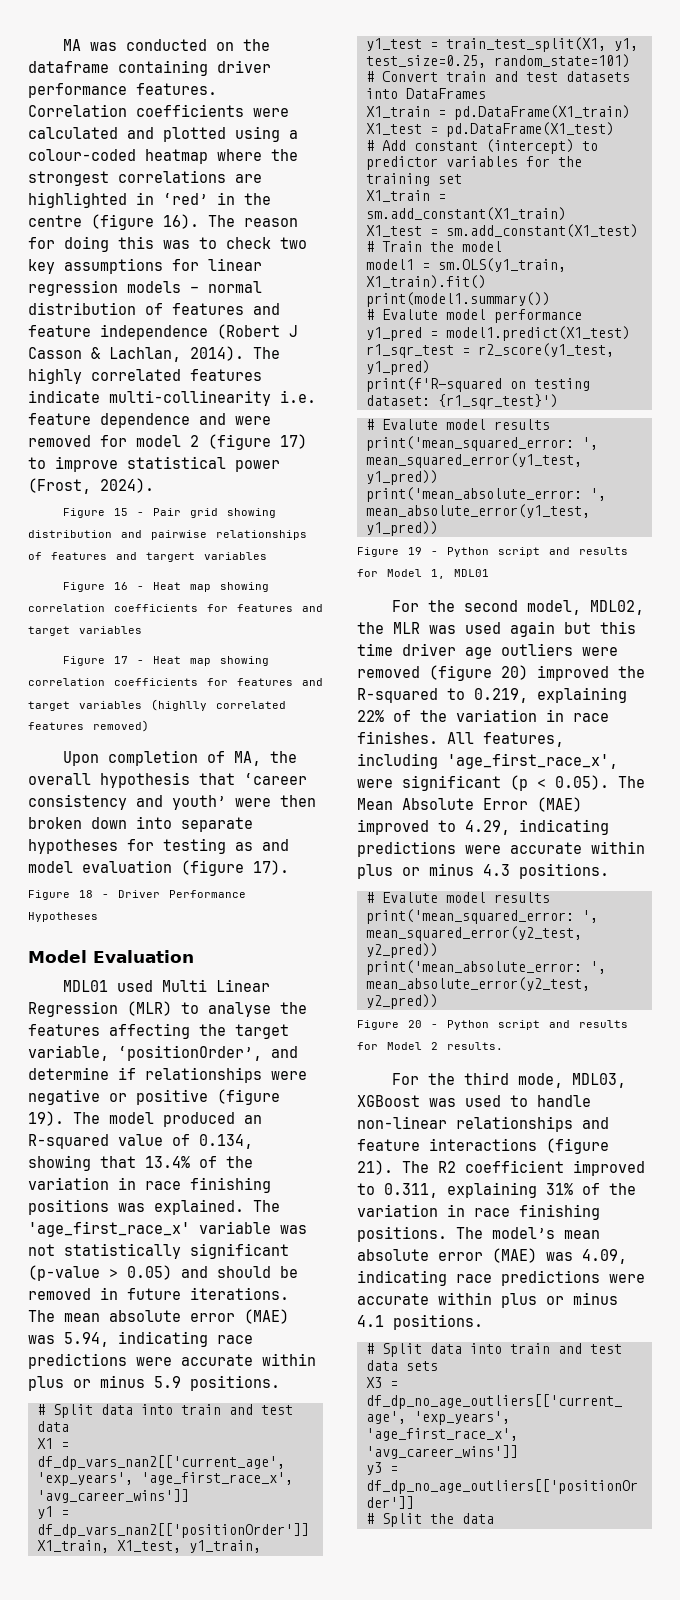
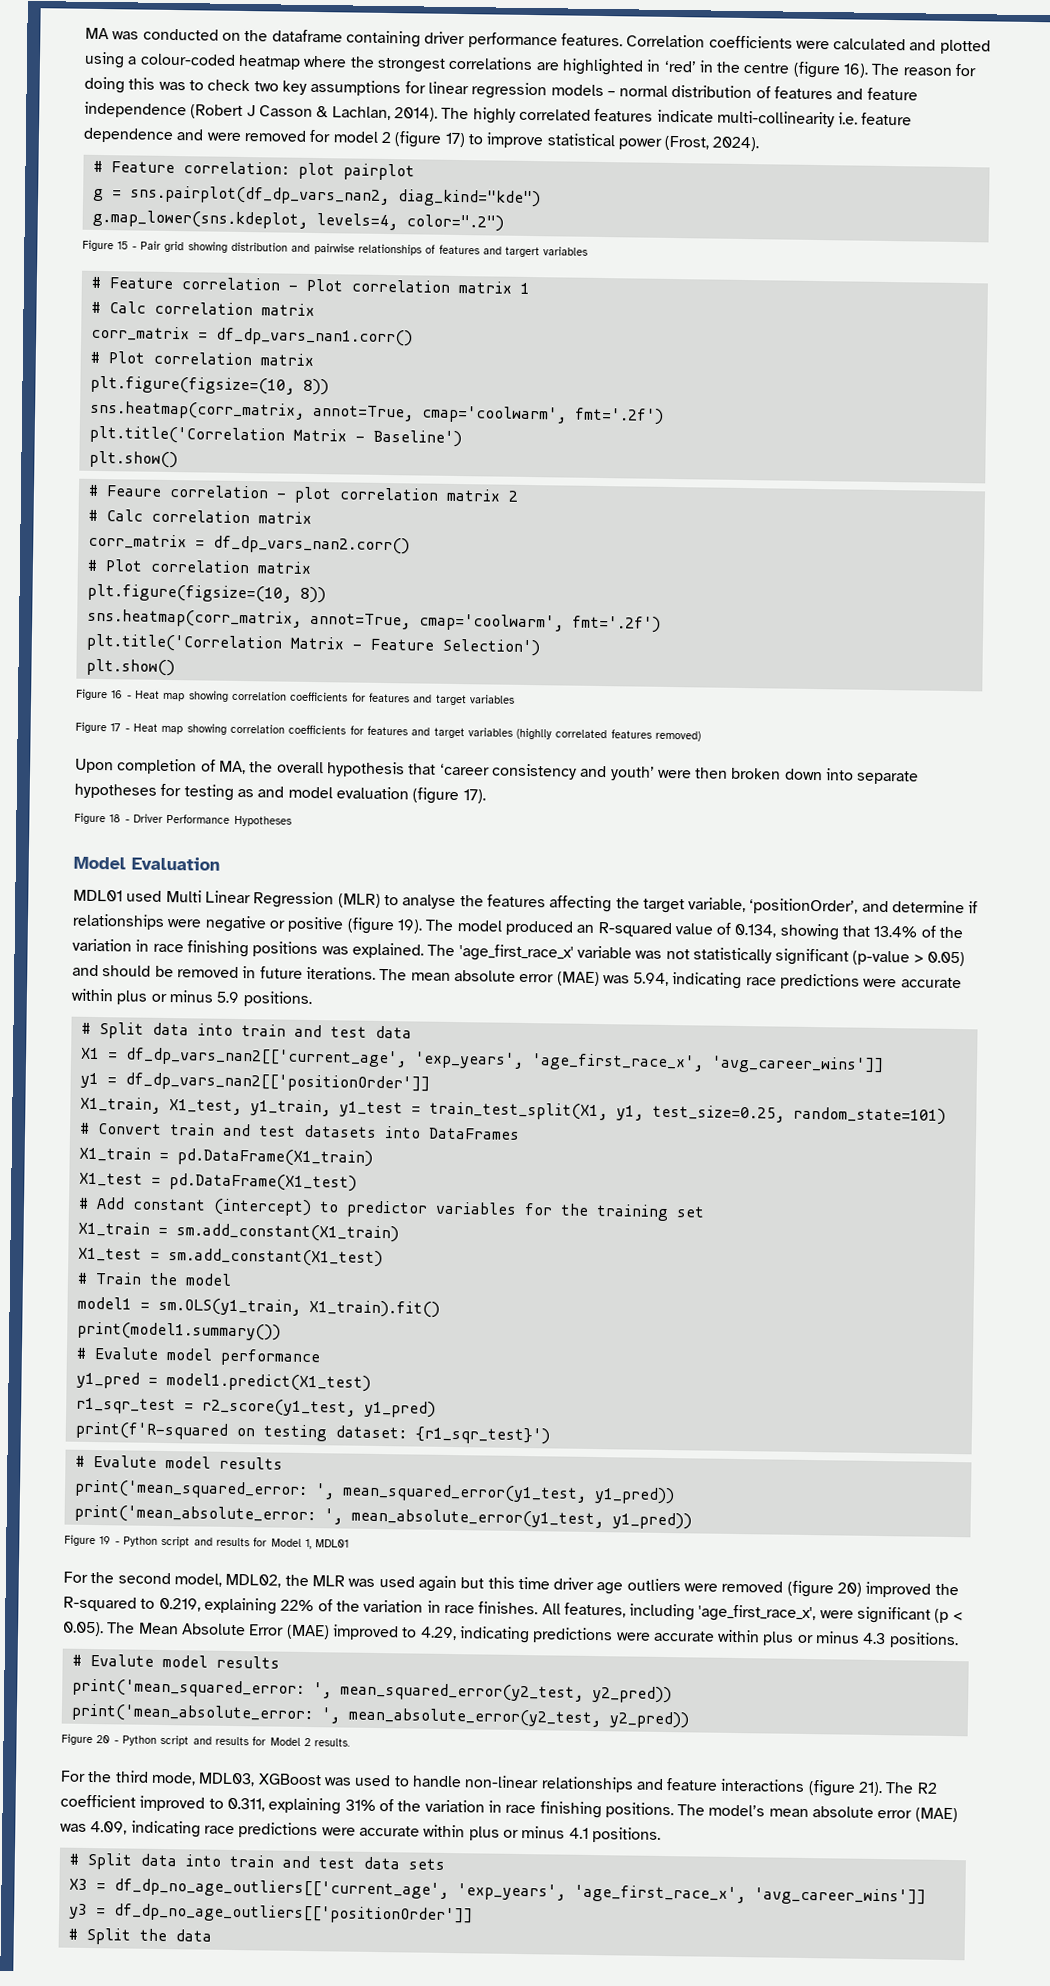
(154, 485) none -> [92,160,415,181] [92,185,541,208] [91,209,504,232] // # Feature correlation: plot pairplot // g = sns.pairplot(df_dp_vars_nan2, diag_kind="kde") // g.map_lower(sns.kdeplot, levels=4, color=".2")
(267, 556) none -> [90,276,530,294] [90,301,315,316] [90,325,413,347] [89,351,314,366] [89,375,329,396] [89,400,664,425] [88,425,462,448] [88,450,178,469] [87,484,519,504] [87,509,312,524] [87,533,410,555] [86,559,311,574] [86,583,326,604] [86,608,661,633] [85,633,540,657] [85,658,175,677] // # Feature correlation - Plot correlation matrix 1 // # Calc correlation matrix // corr_matrix = df_dp_vars_nan1.corr() // # Plot correlation matrix // plt.figure(figsize=(10, 8)) // sns.heatmap(corr_matrix, annot=True, cmap='coolwarm', fmt='.2f') // plt.title('Correlation Matrix - Baseline') // plt.show() // # Feaure correlation - plot correlation matrix 2 // # Calc correlation matrix // corr_matrix = df_dp_vars_nan2.corr() // # Plot correlation matrix // plt.figure(figsize=(10, 8)) // sns.heatmap(corr_matrix, annot=True, cmap='coolwarm', fmt='.2f') // plt.title('Correlation Matrix - Feature Selection') // plt.show()

